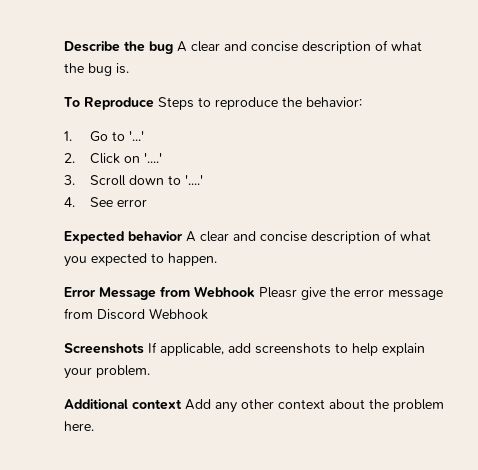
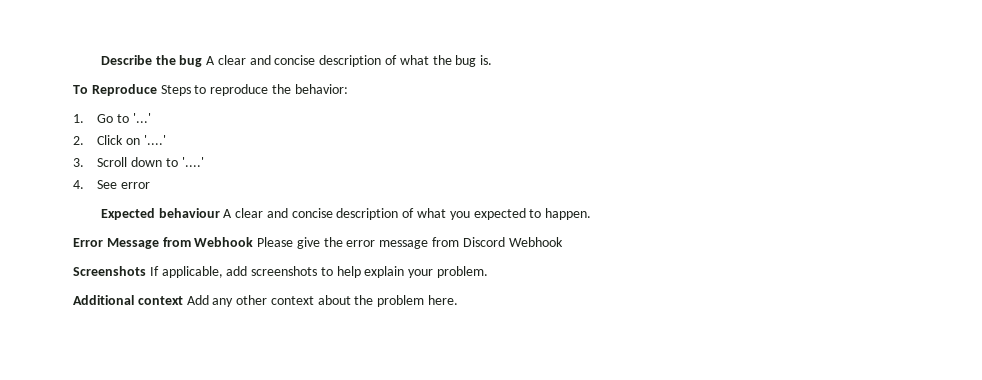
[128,231,183,242] behavior -> [158,208,220,218] behaviour
[259,287,297,298] Pleasr -> [257,237,294,247] Please

